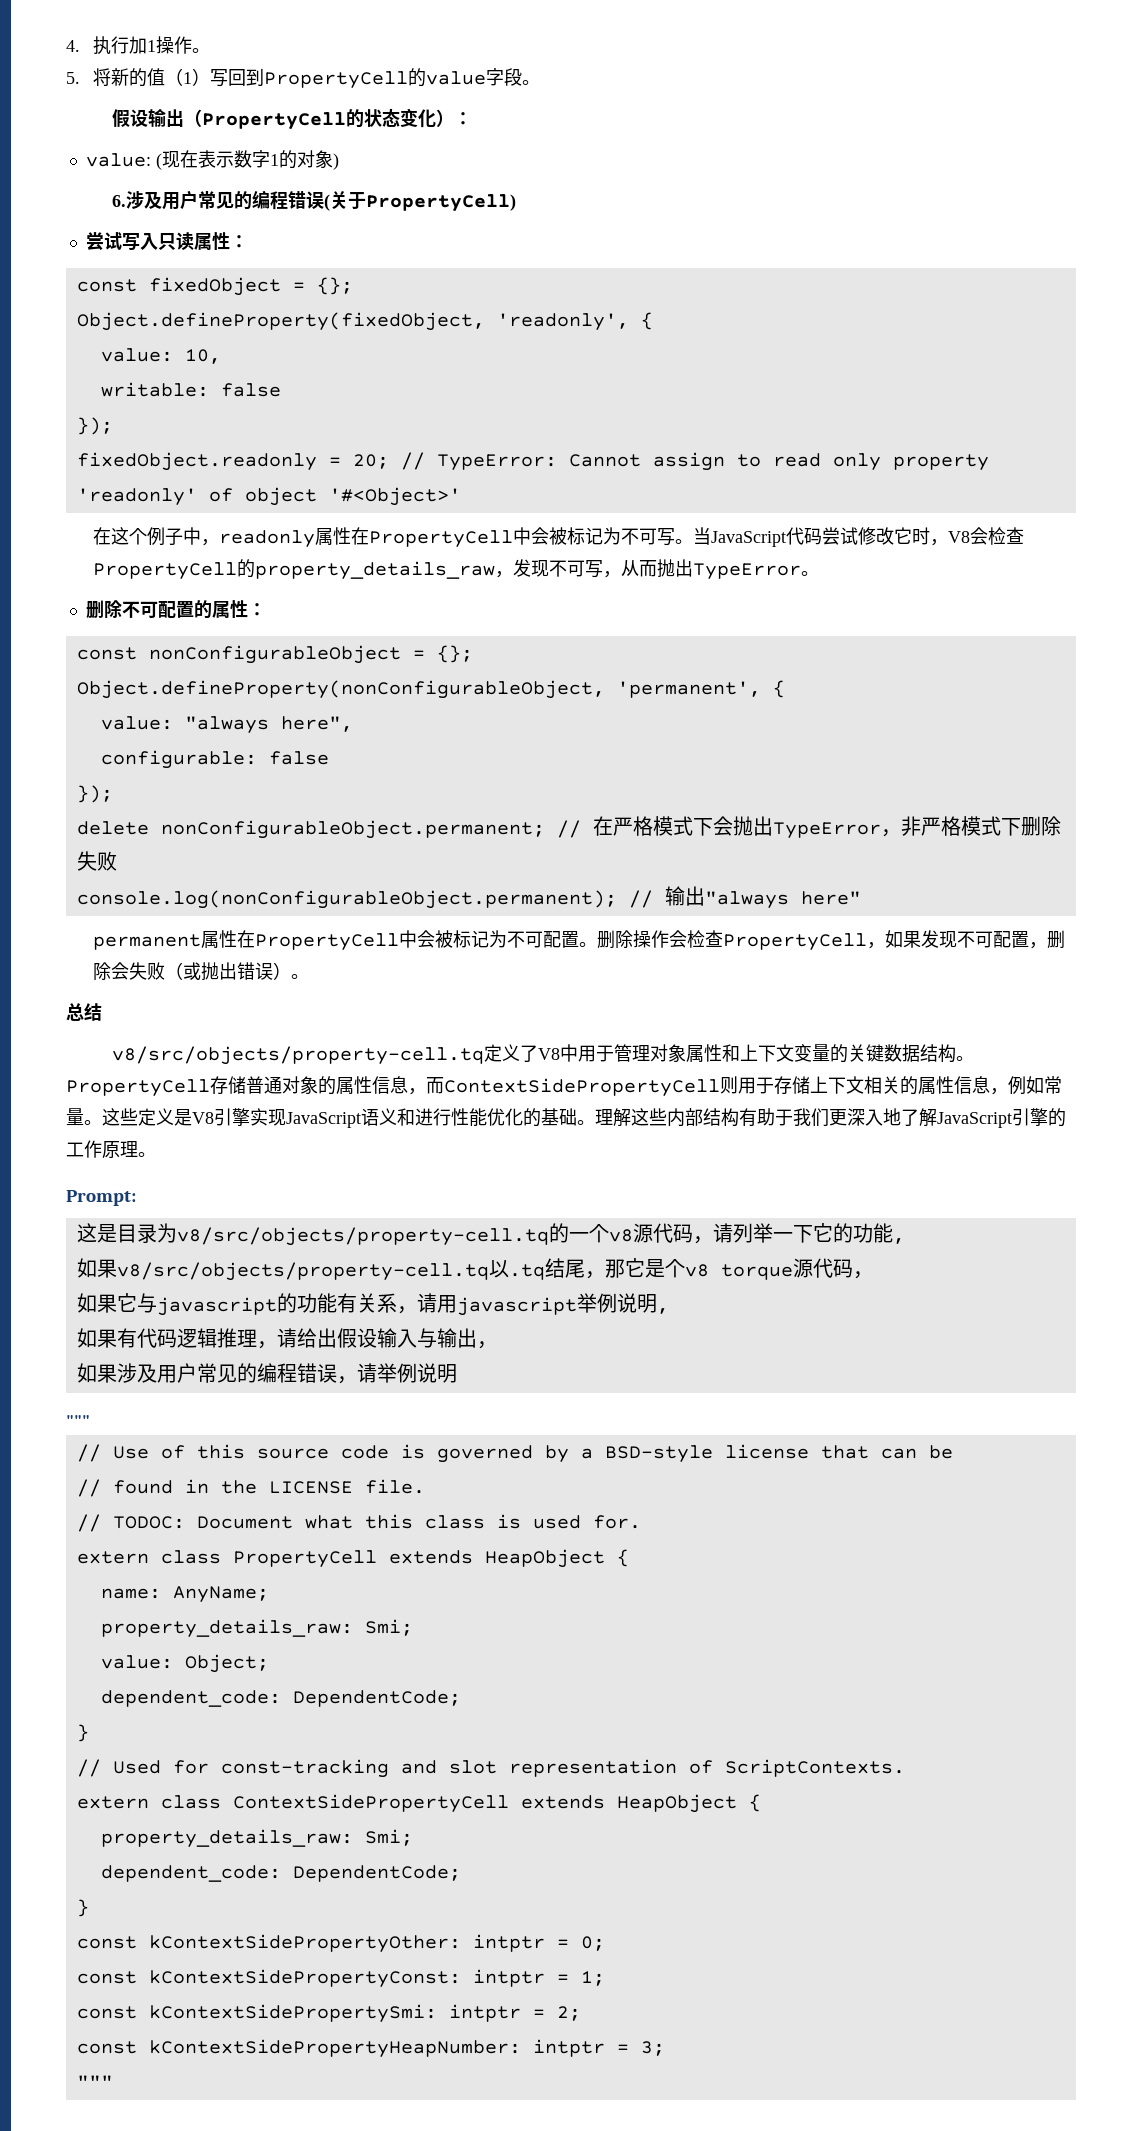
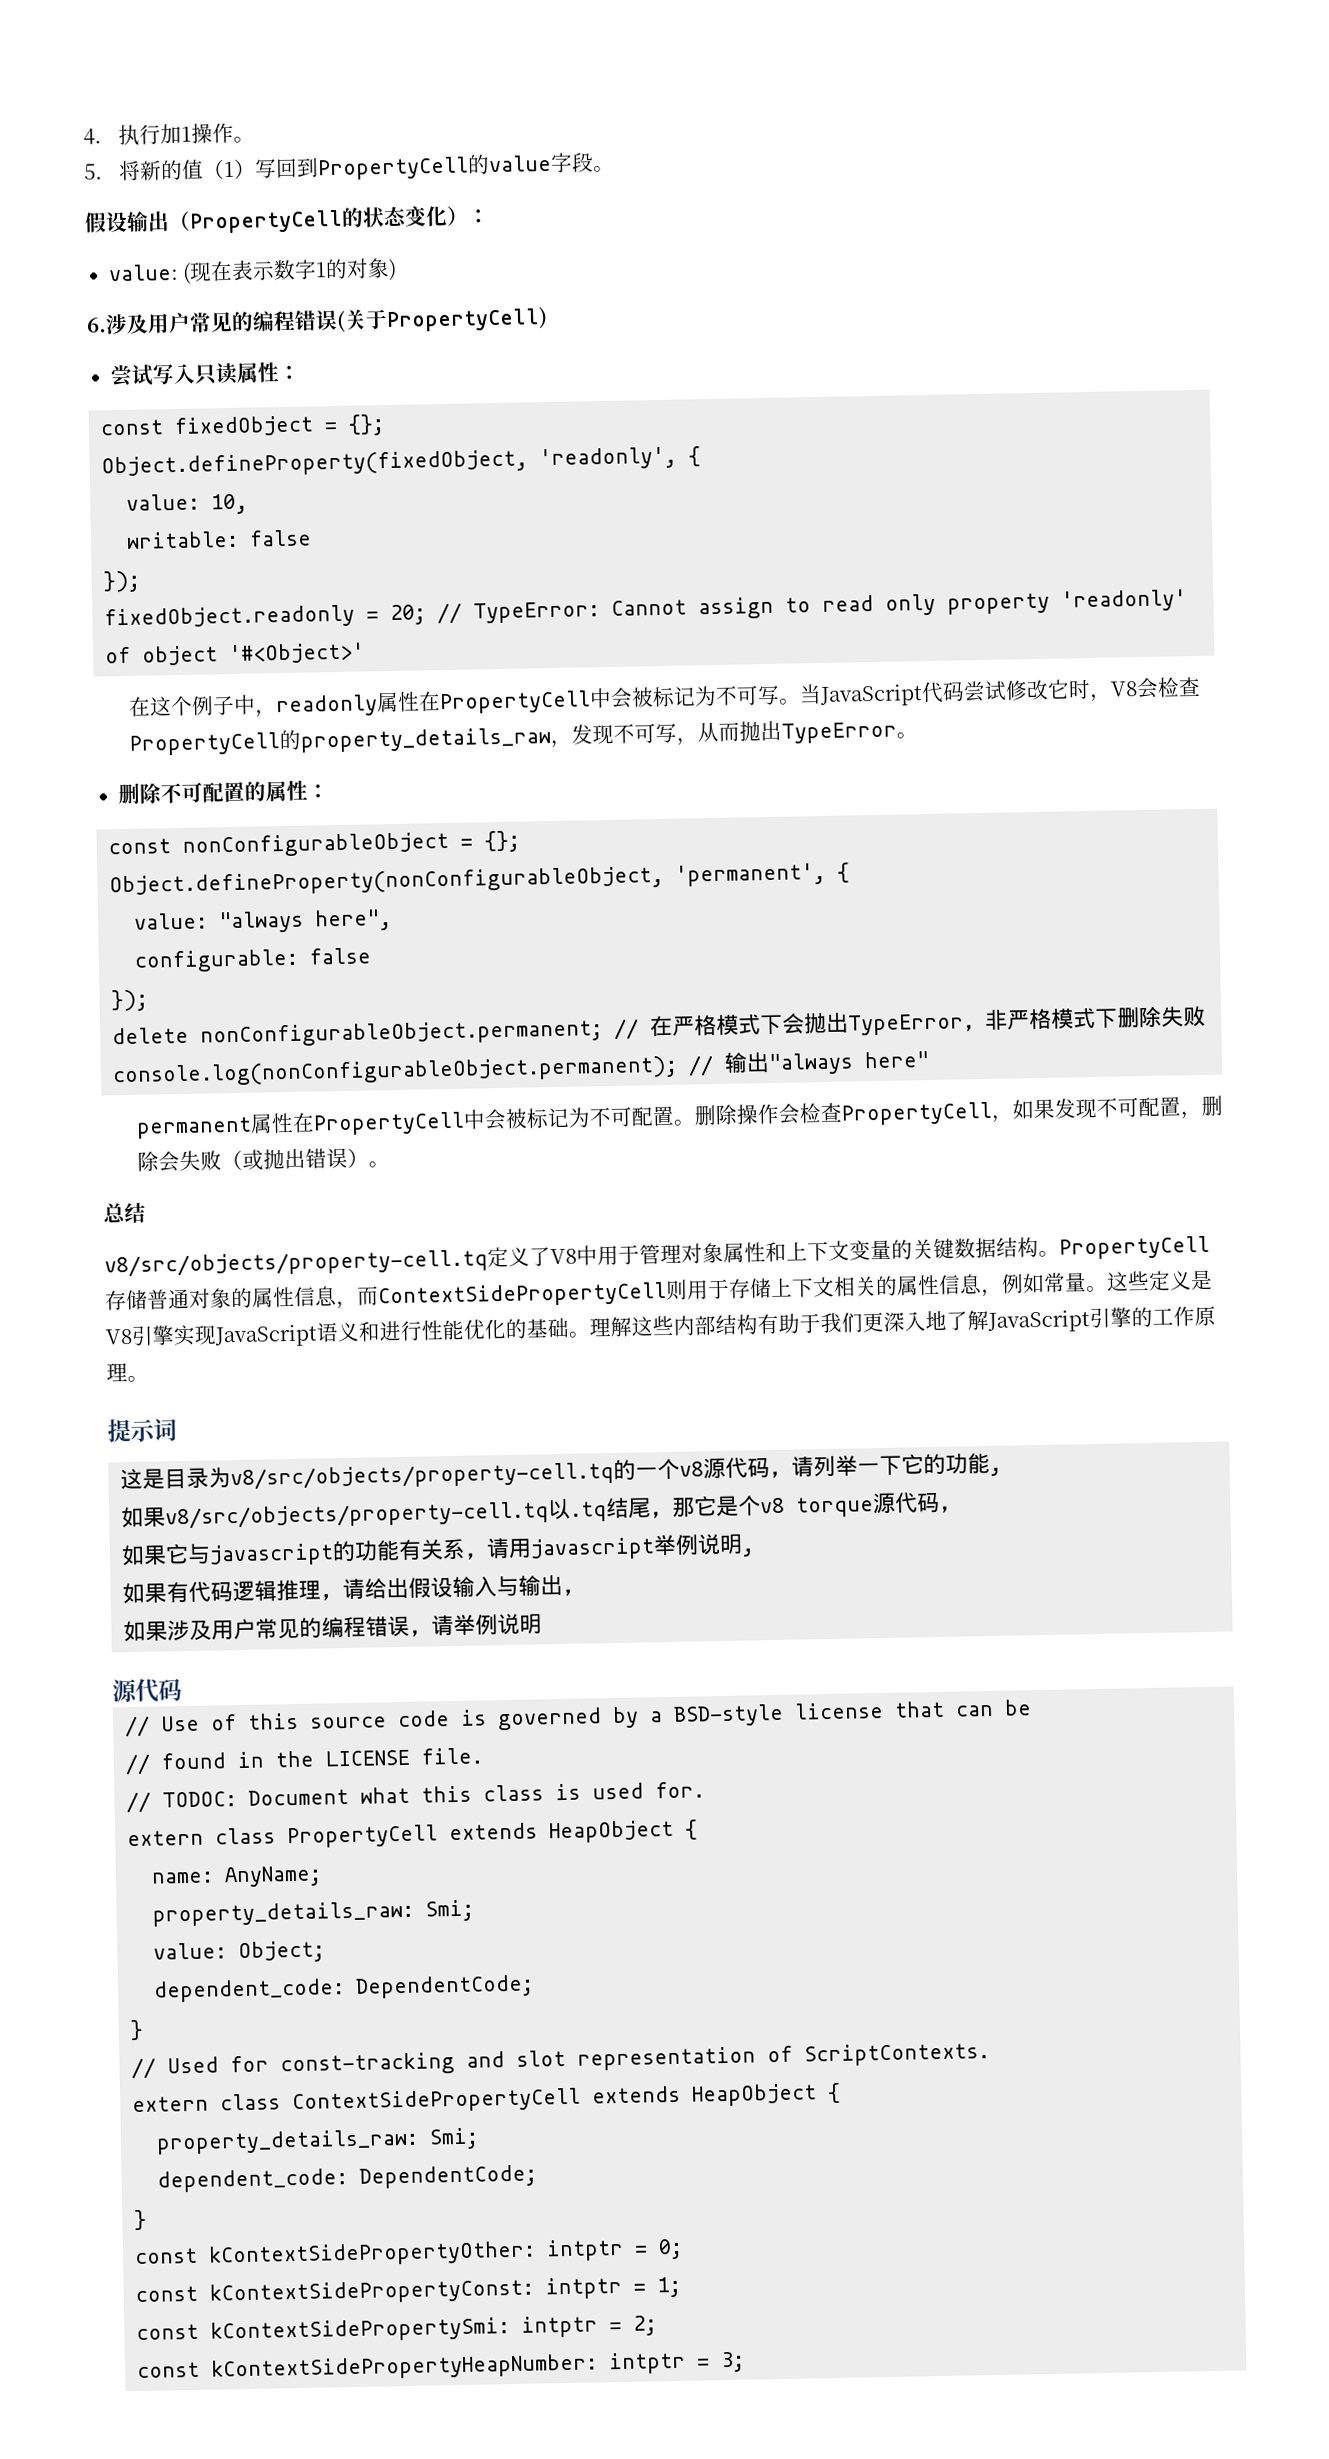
[66,1190,136,1206] Prompt: -> [107,1418,177,1443] 提示词
[66,1415,90,1428] """ -> [112,1678,182,1703] 源代码
[76,2075,113,2088] // """ -> (746, 2362) none

